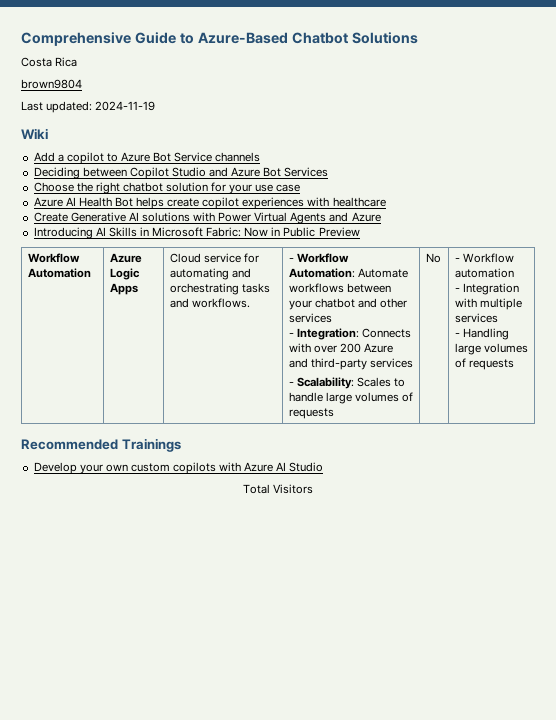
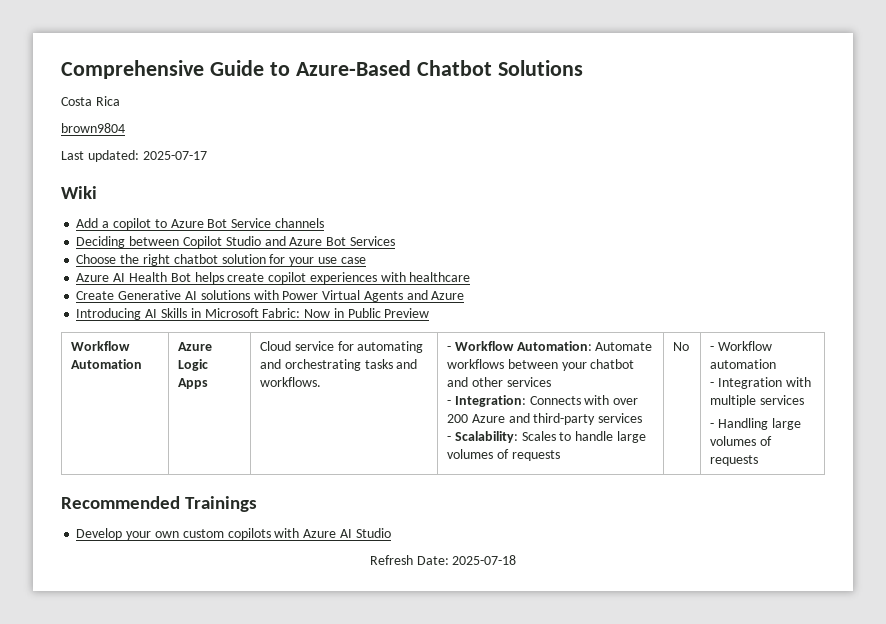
[95,101,156,111] 2024-11-19 -> [142,151,207,160] 2025-07-17
[242,484,314,494] Total Visitors -> [369,555,517,565] Refresh Date: 2025-07-18

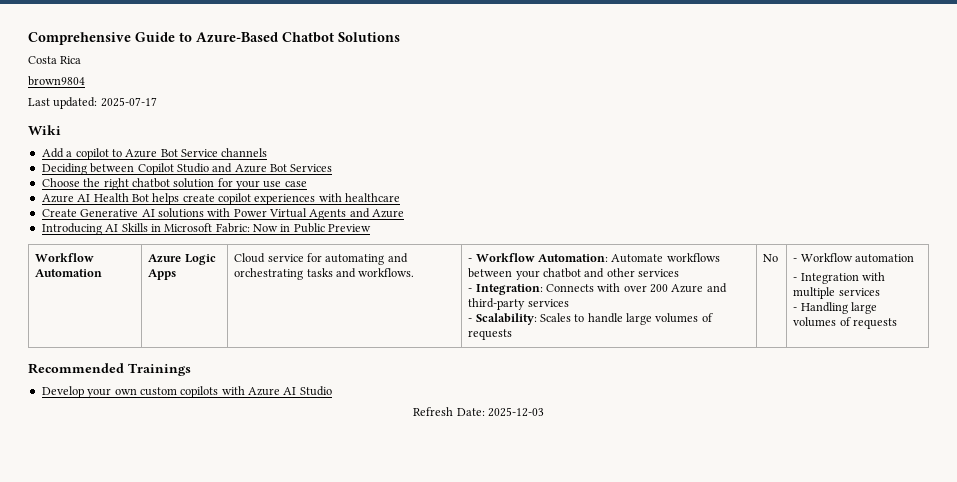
[452,555,517,565] 2025-07-18 -> [487,407,544,417] 2025-12-03

